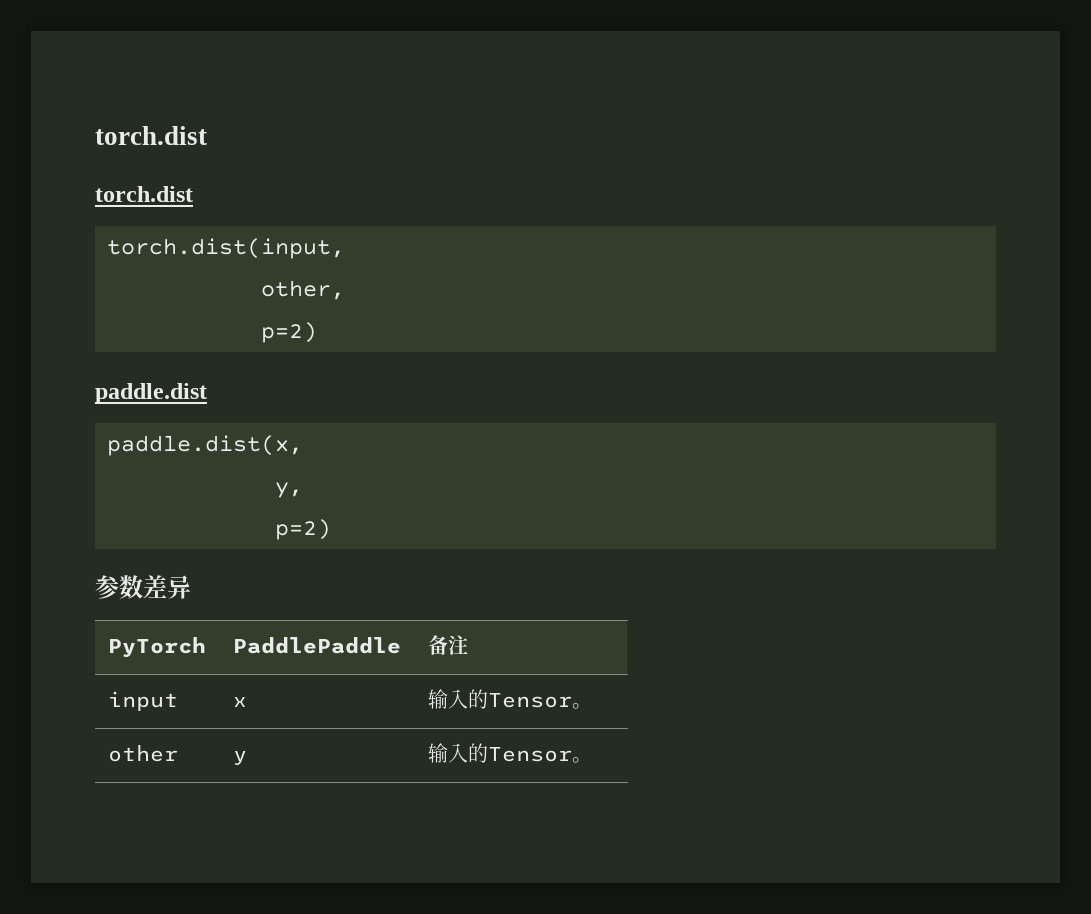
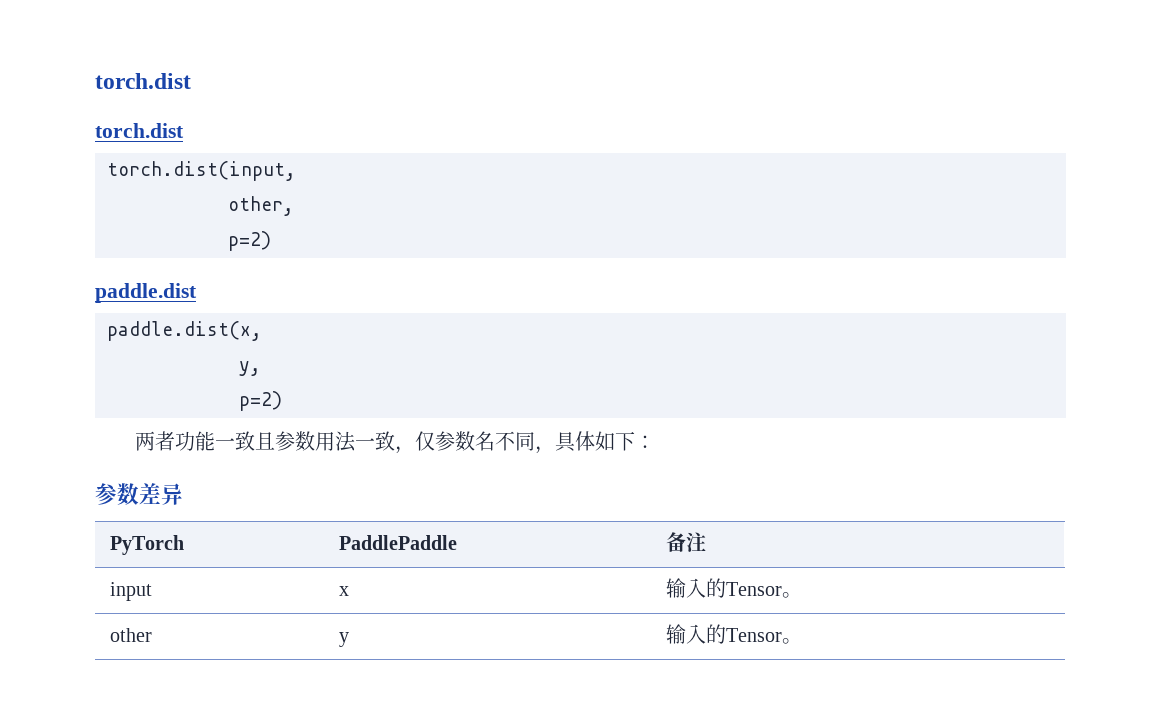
(331, 529) none -> [134,431,655,454] // 两者功能一致且参数用法一致，仅参数名不同，具体如下：

